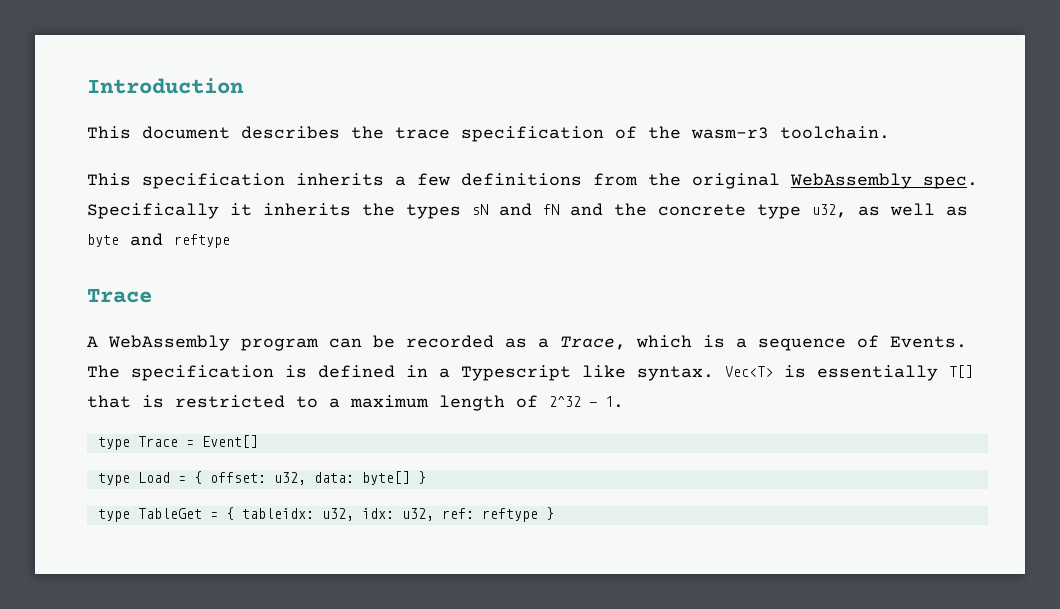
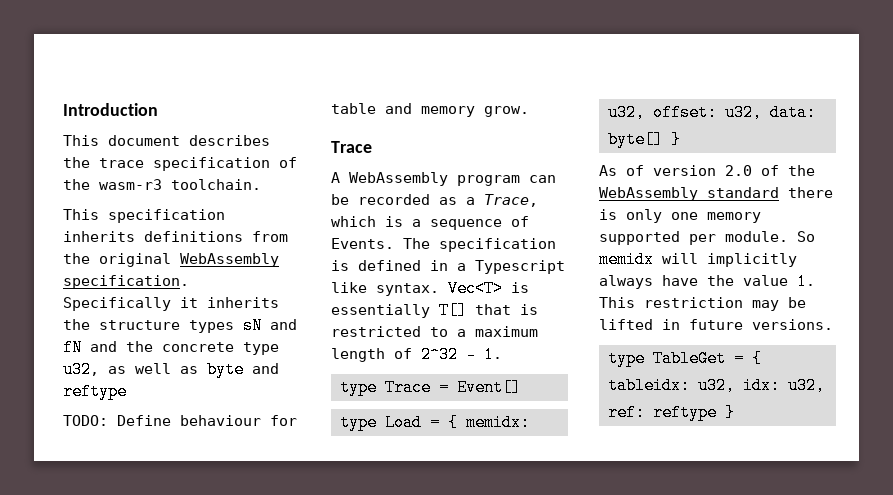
[395,173,450,186] a few -> (135, 236) none
[923,176,978,189] spec. -> [63,275,189,289] specification.
(395, 209) none -> [99,320,180,330] structure
(230, 241) none -> [63,415,297,426] [331,103,529,117] // TODO: Define behaviour for table and memory grow.
(202, 477) none -> [465,414,530,431] [607,104,645,121] memidx: u32,
(426, 477) none -> [599,165,815,176] [599,187,833,201] [599,209,761,223] [599,231,815,245] [599,251,797,268] [599,273,815,290] [599,297,806,311] [599,319,833,330] // As of version 2.0 of the WebAssembly standard there is only one memory supported per module. So memidx will implicitly always have the value 1. This restriction may be lifted in future versions.

